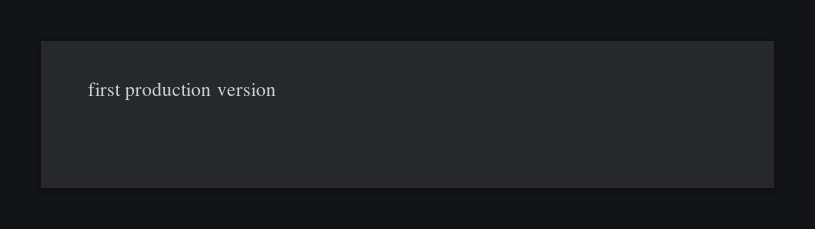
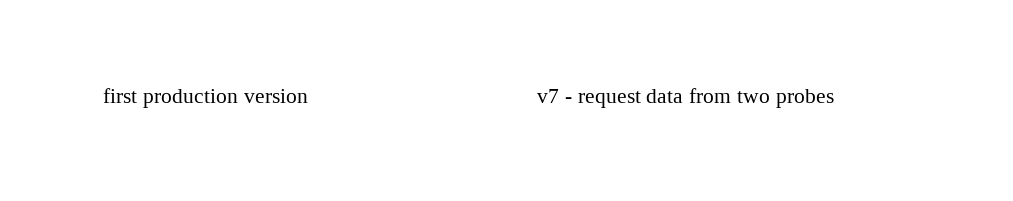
(276, 89) none -> [537,88,834,108] // v7 - request data from two probes

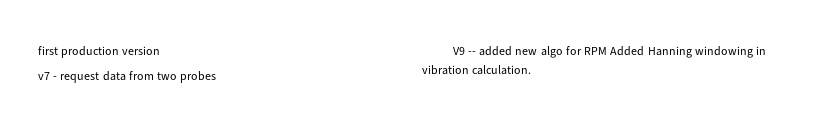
(834, 98) none -> [452,46,766,58] [422,65,532,75] // V9 -- added new algo for RPM Added Hanning windowing in vibration calculation.

